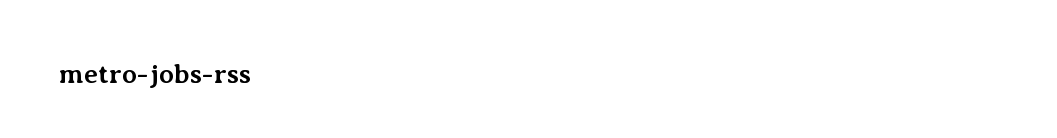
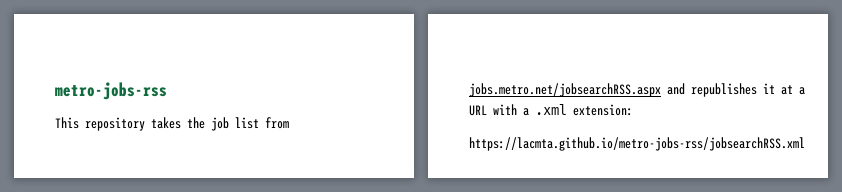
(251, 76) none -> [55,117,289,131] [469,83,805,97] [469,104,633,116] [469,137,805,151] // This repository takes the job list from jobs.metro.net/jobsearchRSS.aspx and republishes it at a URL with a .xml extension: // https://lacmta.github.io/metro-jobs-rss/jobsearchRSS.xml

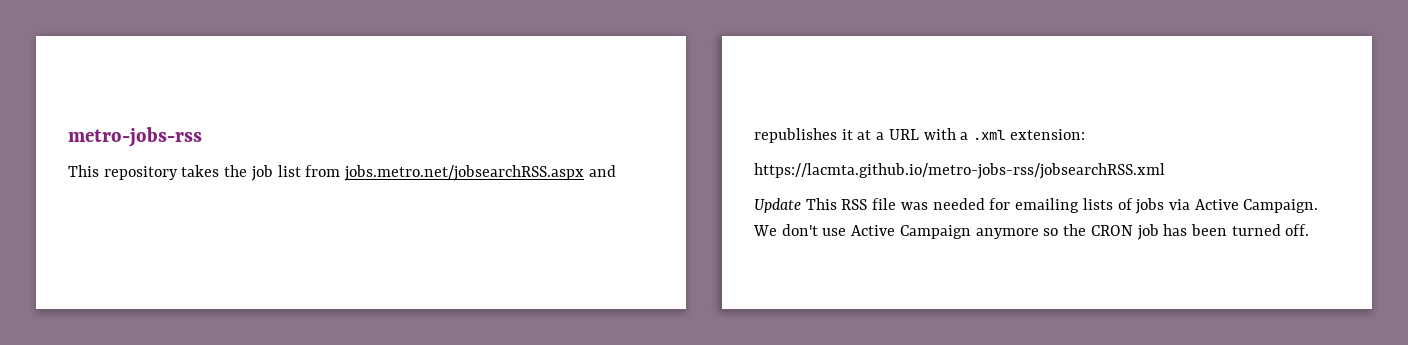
(805, 144) none -> [754,198,1319,214] [753,224,1310,240] // Update This RSS file was needed for emailing lists of jobs via Active Campaign. We don't use Active Campaign anymore so the CRON job has been turned off.

